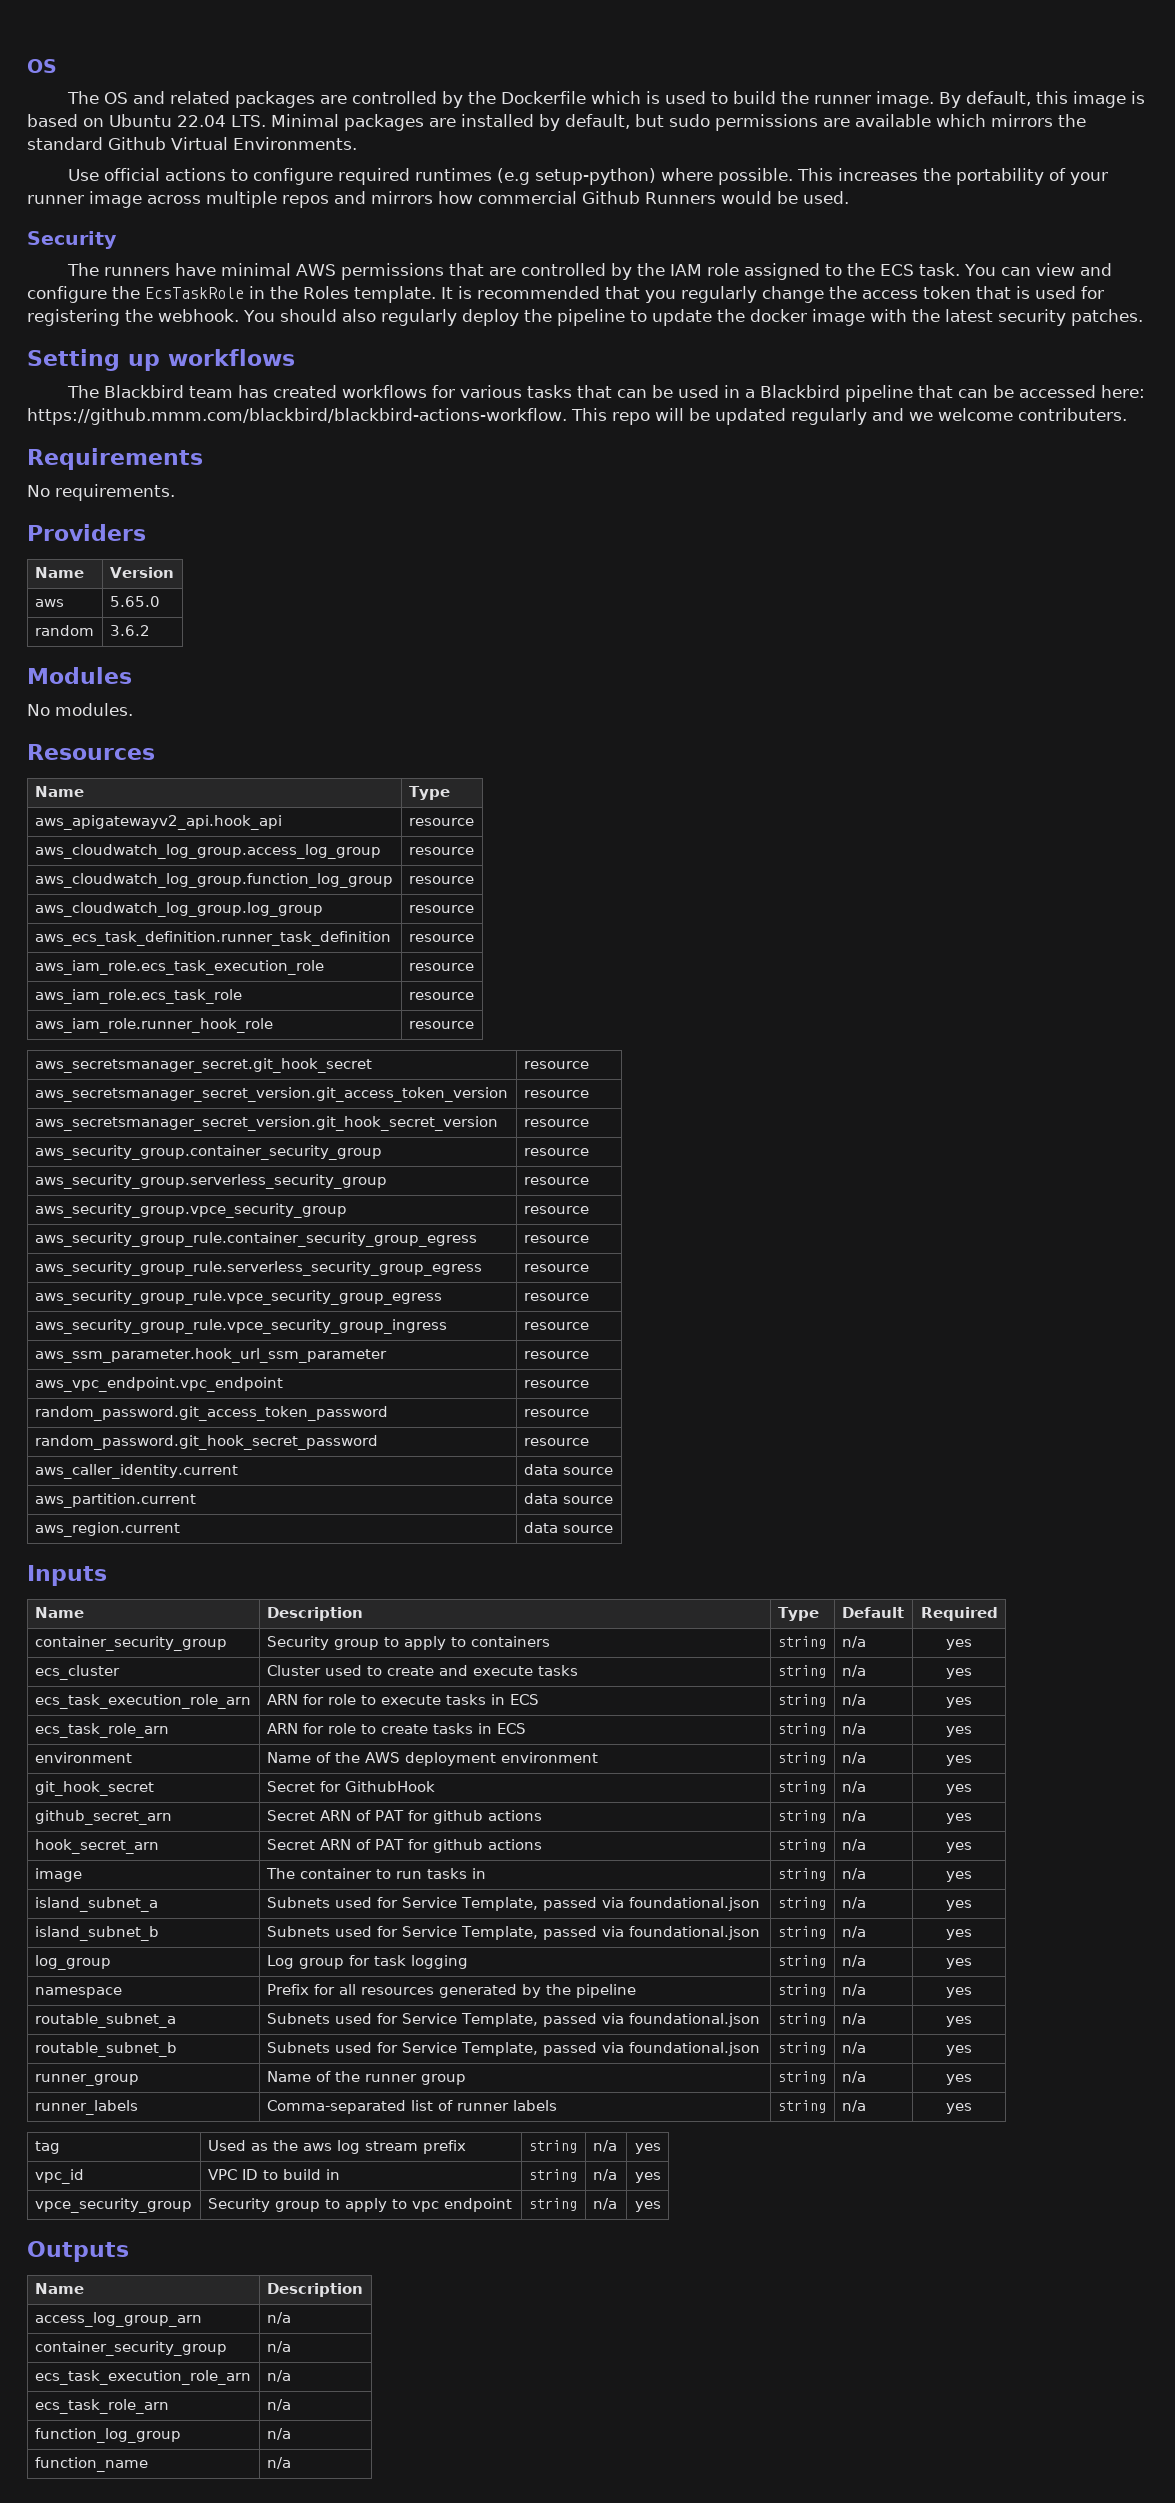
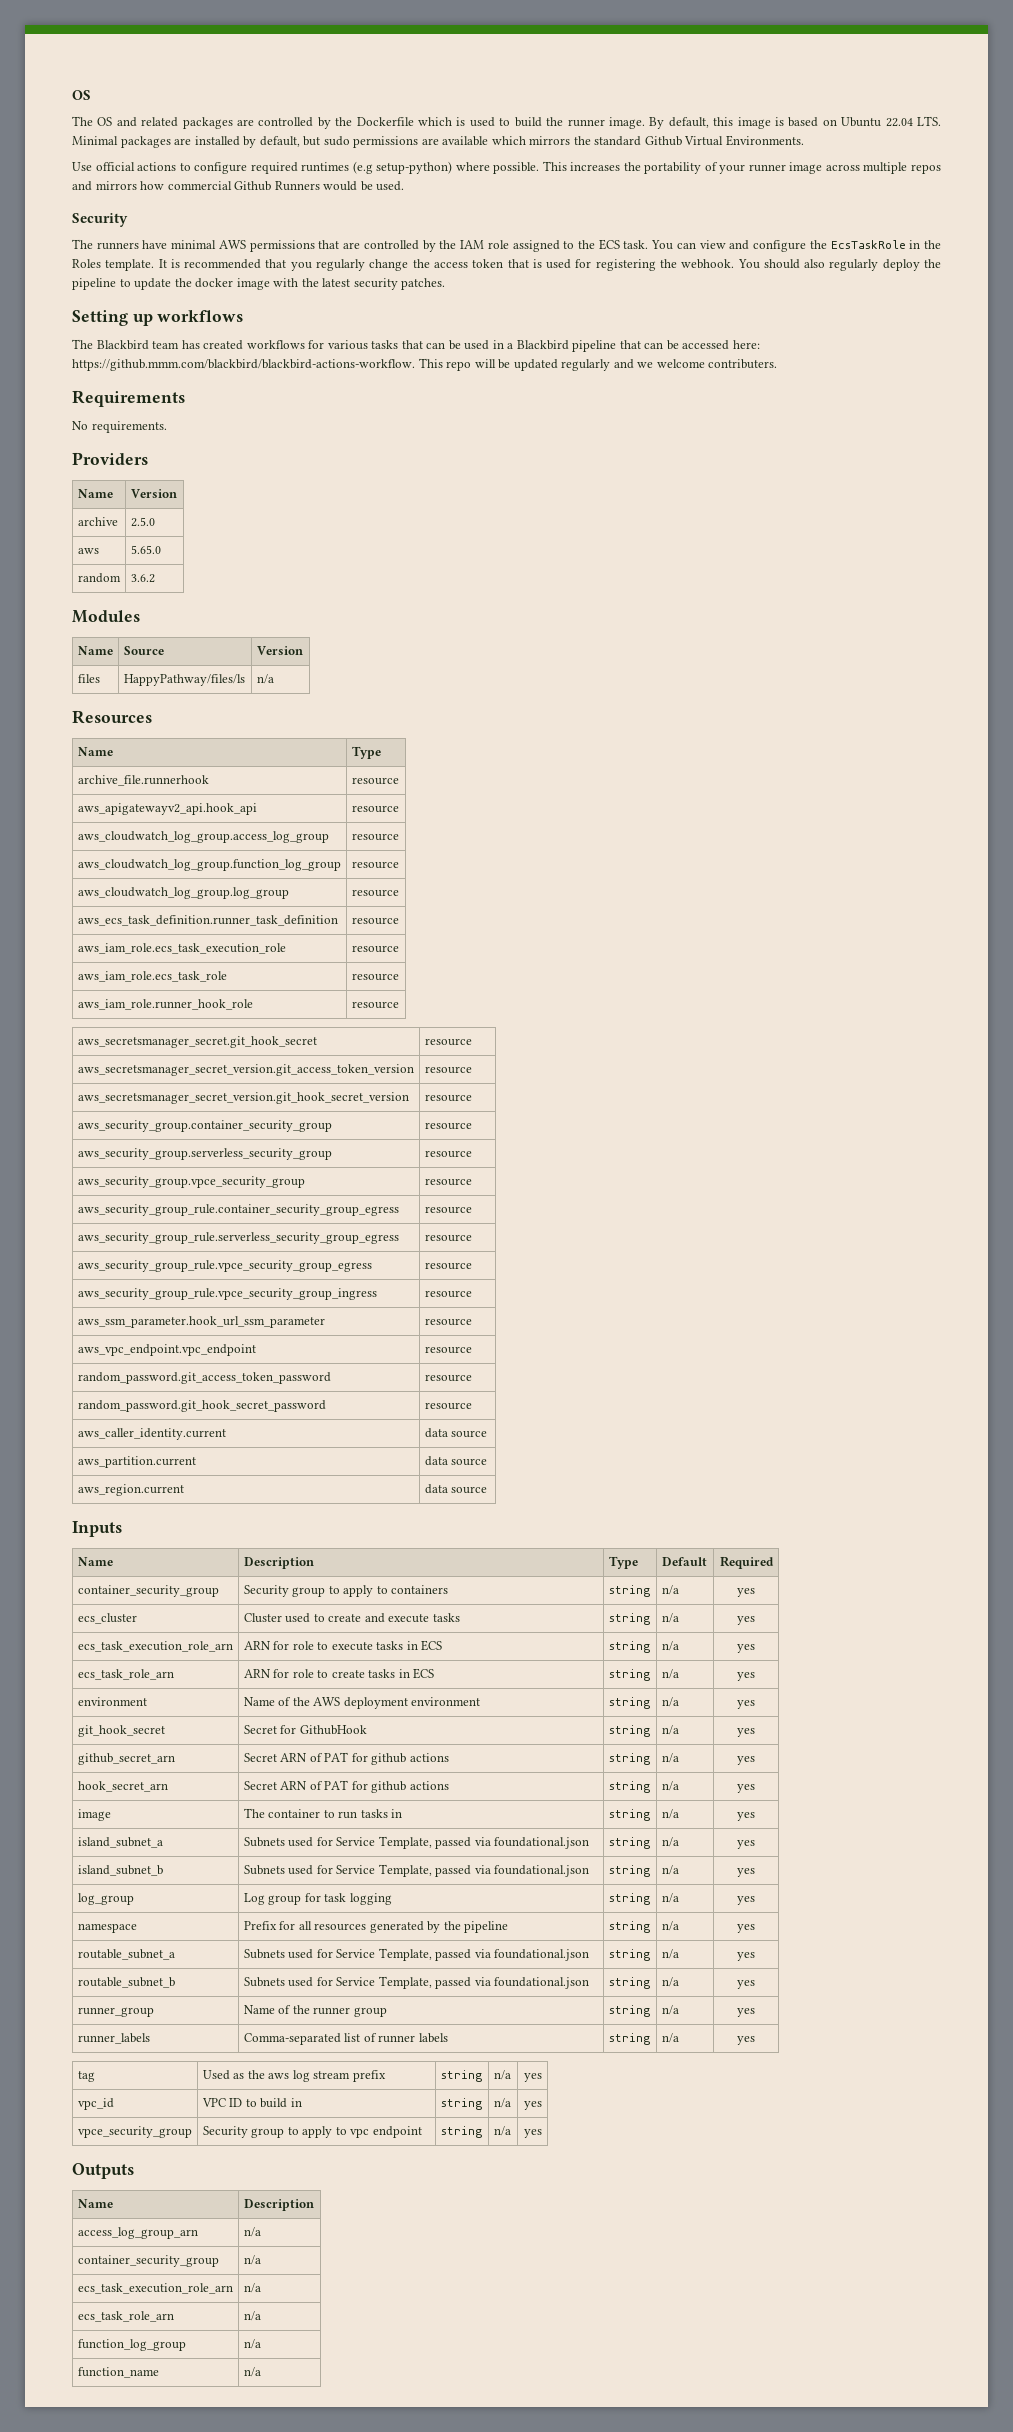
(174, 572) none -> [77,517,118,526] [130,517,155,527] // archive | 2.5.0
[27,703,133,716] // No modules. -> [77,646,113,655] [123,646,164,655] [256,646,303,655] [77,674,100,683] [123,674,245,686] [256,674,274,684] // Name | Source | Version // files | HappyPathway/files/ls | n/a
(450, 793) none -> [77,775,209,786] [351,777,399,785] // archive_file.runnerhook | resource

